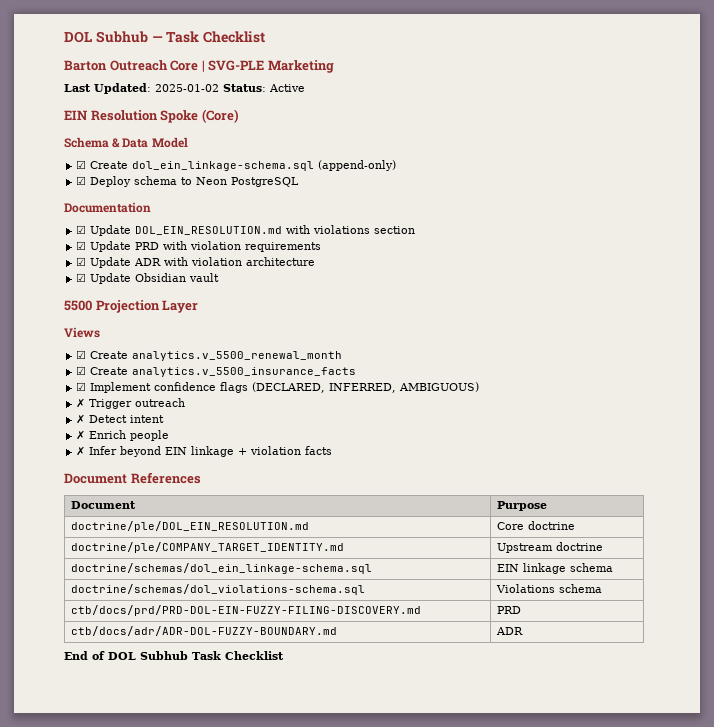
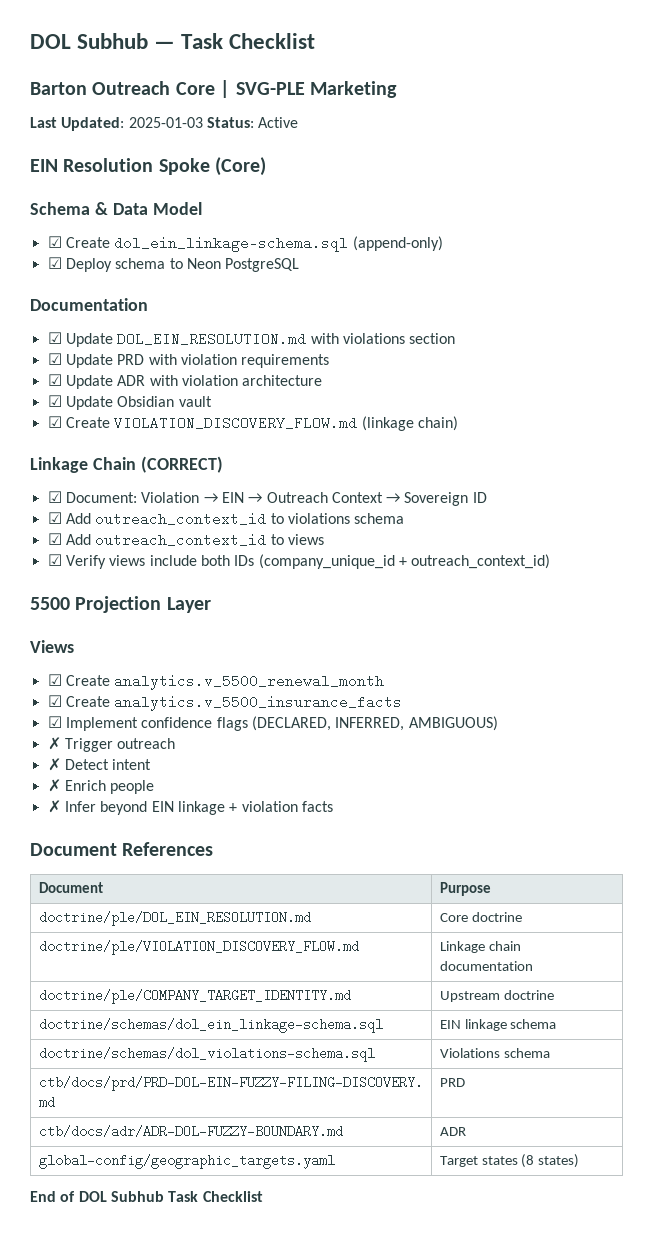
[155,84,219,92] 2025-01-02 -> [128,117,203,128] 2025-01-03
(220, 277) none -> [47,416,458,431] [30,456,223,473] [47,491,487,506] [47,512,405,526] [47,533,324,547] [47,554,551,569] // ☑ Create VIOLATION_DISCOVERY_FLOW.md (linkage chain) // Linkage Chain (CORRECT) // ☑ Document: Violation → EIN → Outreach Context → Sovereign ID // ☑ Add outreach_context_id to violations schema // ☑ Add outreach_context_id to views // ☑ Verify views include both IDs (company_unique_id + outreach_context_id)
(576, 525) none -> [38,940,359,955] [439,941,521,953] [439,961,533,971] // doctrine/ple/VIOLATION_DISCOVERY_FLOW.md | Linkage chain documentation
(524, 631) none -> [38,1154,335,1169] [439,1154,580,1168] // global-config/geographic_targets.yaml | Target states (8 states)

